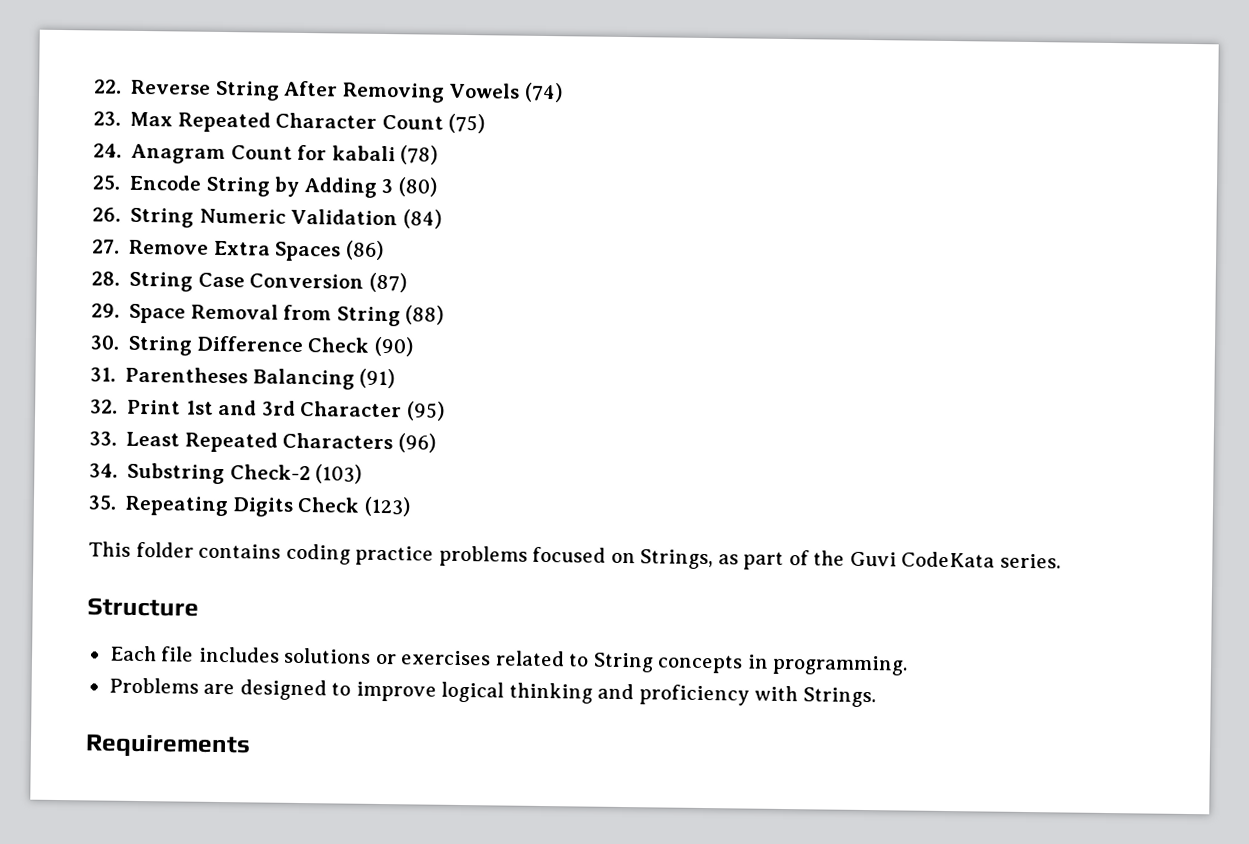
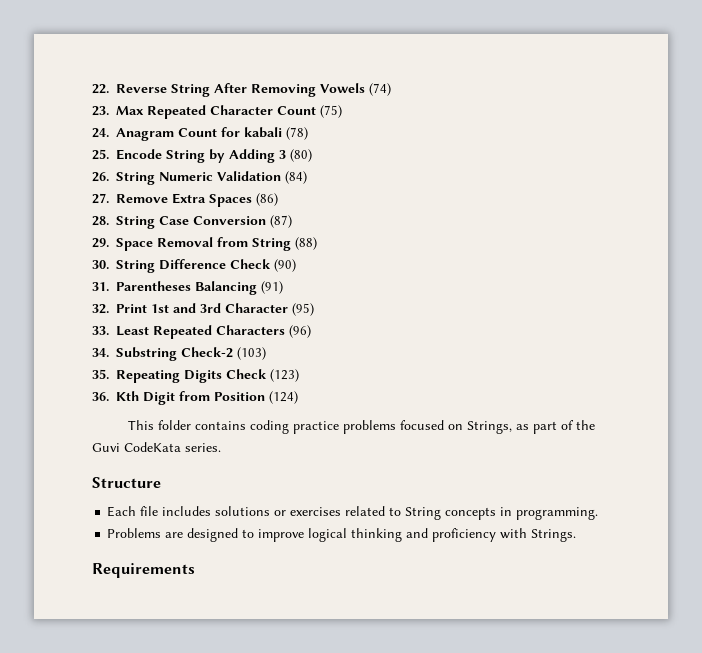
(411, 506) none -> [92,391,298,405] // 36. Kth Digit from Position (124)

